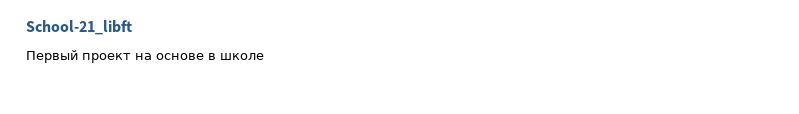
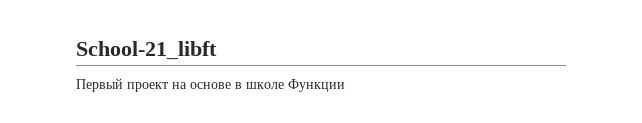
(264, 56) none -> [288,79,345,92] Функции

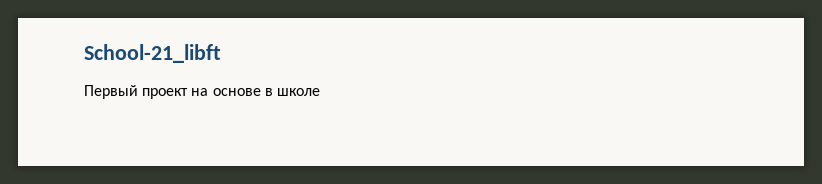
[288,79,345,92] Функции -> (320, 92) none

